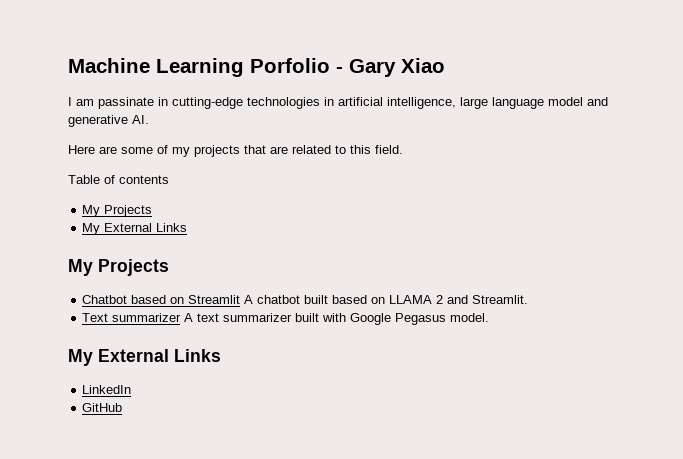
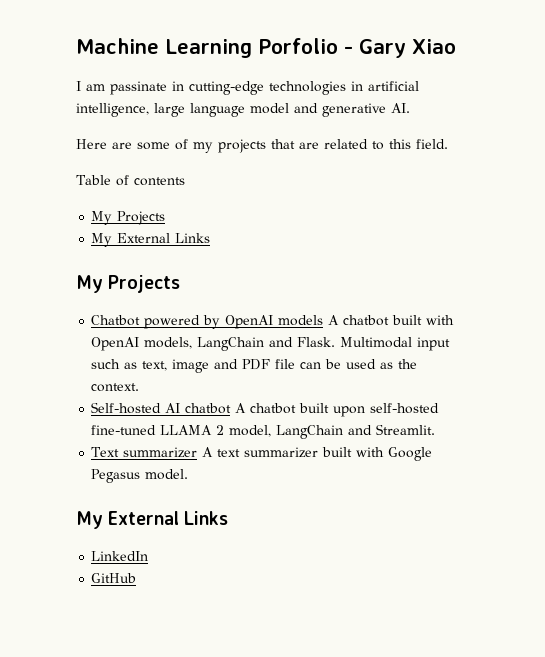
[131,295,444,304] based on Streamlit A chatbot built based on LLAMA 2 -> [144,315,455,329] [91,337,451,351] [91,359,418,373] [91,383,140,392] [91,402,440,417] [91,425,344,439] powered by OpenAI models A chatbot built with OpenAI models, LangChain and Flask. Multimodal input such as text, image and PDF file can be used as the context. // Self-hosted AI chatbot A chatbot built upon self-hosted fine-tuned LLAMA 2 model, LangChain

